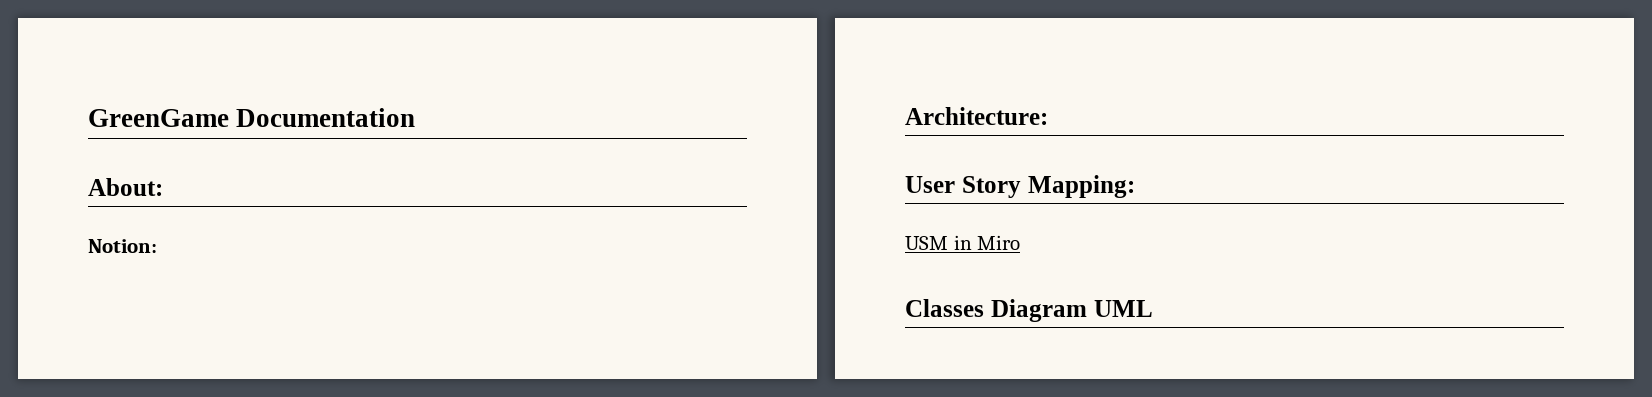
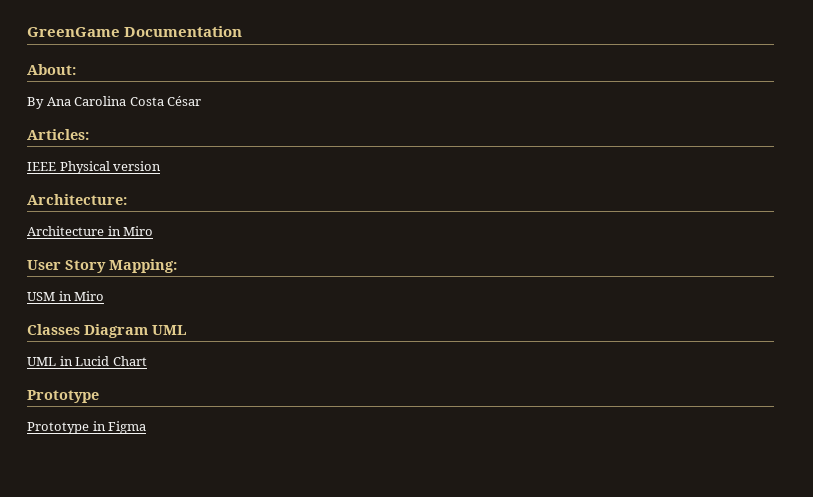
[88,239,157,253] [905,107,1048,125] Notion: // Architecture: -> [27,96,202,109] [27,129,89,140] [27,161,162,174] [27,194,127,205] [27,226,154,236] By Ana Carolina Costa César // Articles: // IEEE Physical version // Architecture: // Architecture in Miro
(1153, 308) none -> [27,356,147,366] [27,390,99,403] [27,421,147,434] // UML in Lucid Chart // Prototype // Prototype in Figma

